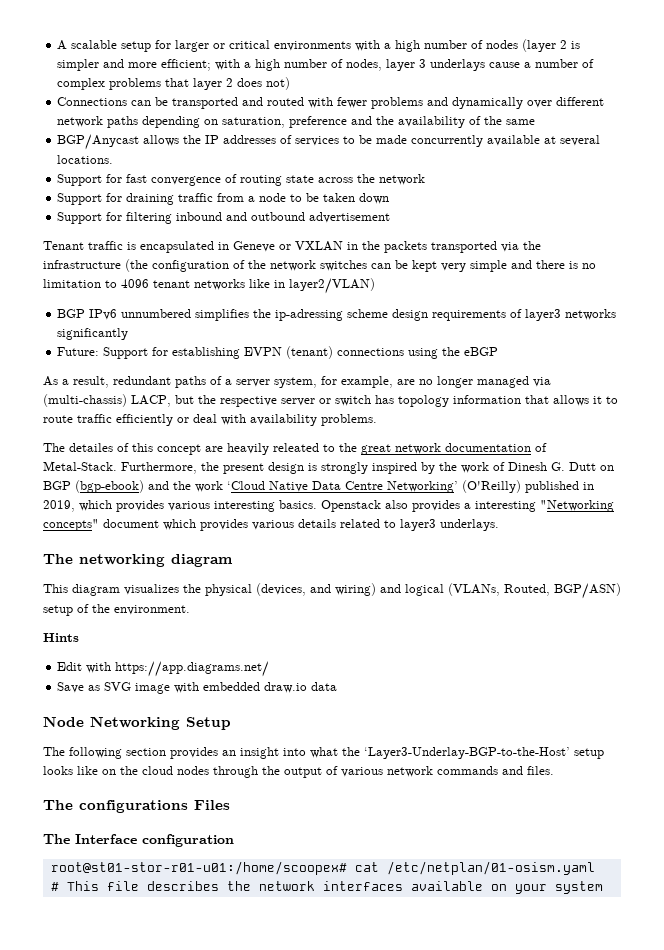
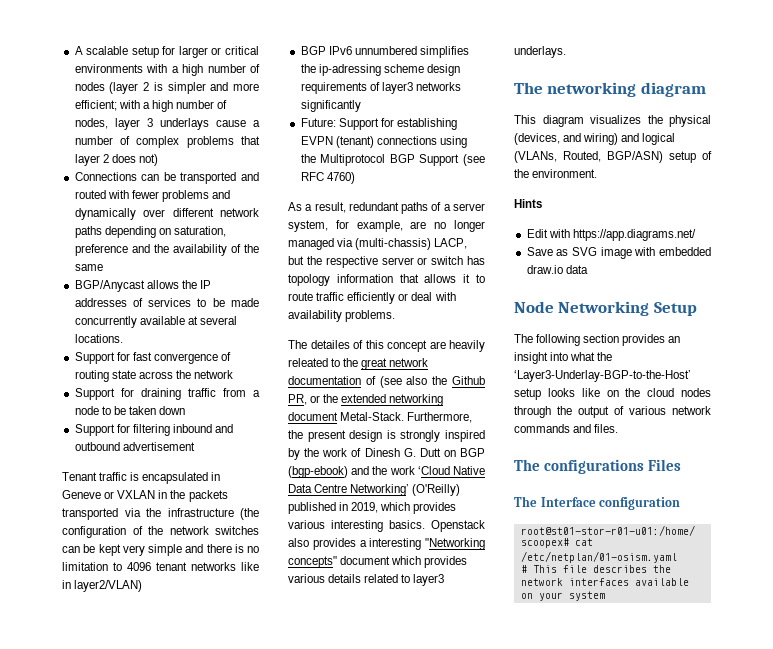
[464,347,499,356] eBGP -> [320,154,485,166] [300,172,355,184] Multiprotocol BGP Support (see RFC 4760)
(547, 447) none -> [379,376,485,388] [288,394,444,406] [288,412,338,421] (see also the Github PR, or the extended networking document

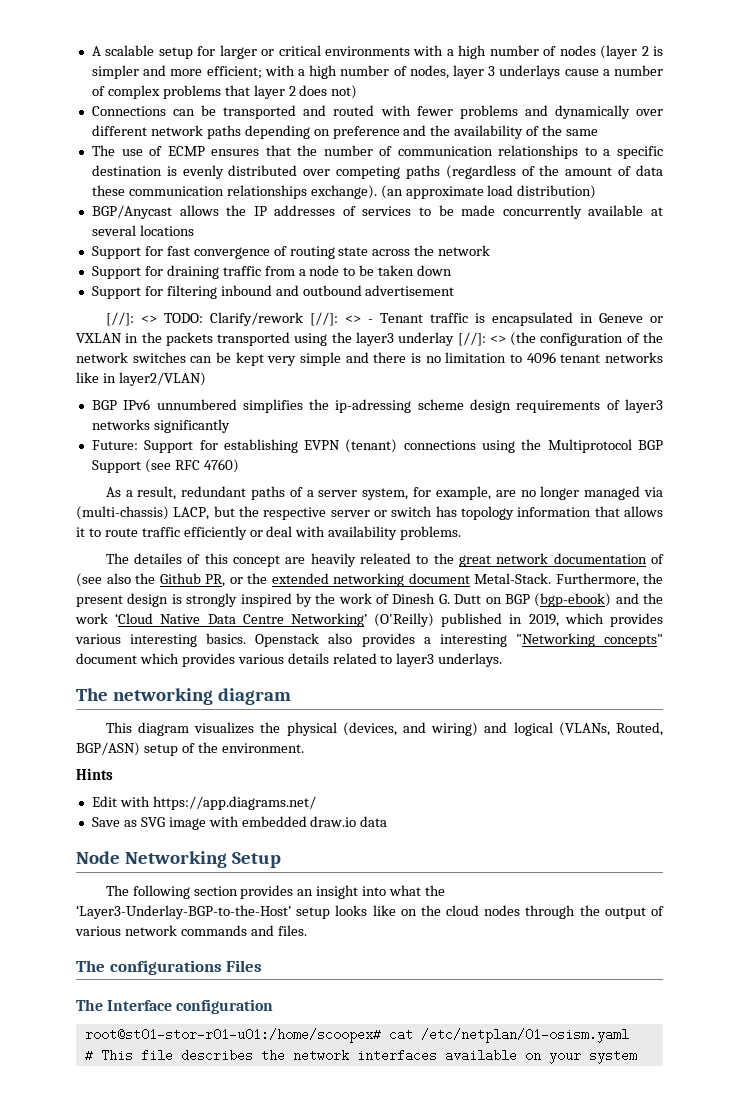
[173,226,226,237] saturation, -> (330, 132) none
(103, 267) none -> [91,145,663,159] [91,165,663,179] [91,185,597,199] // The use of ECMP ensures that the number of communication relationships to a specific destination is evenly distributed over competing paths (regardless of the amount of data these communication relationships exchange). (an approximate load distribution)
[74,334,123,343] locations. -> [139,225,194,236] locations
(195, 446) none -> [105,312,373,326] [//]: <> TODO: Clarify/rework [//]: <> -
[124,508,234,517] via the infrastructure -> [294,332,506,346] using the layer3 underlay [//]: <>

